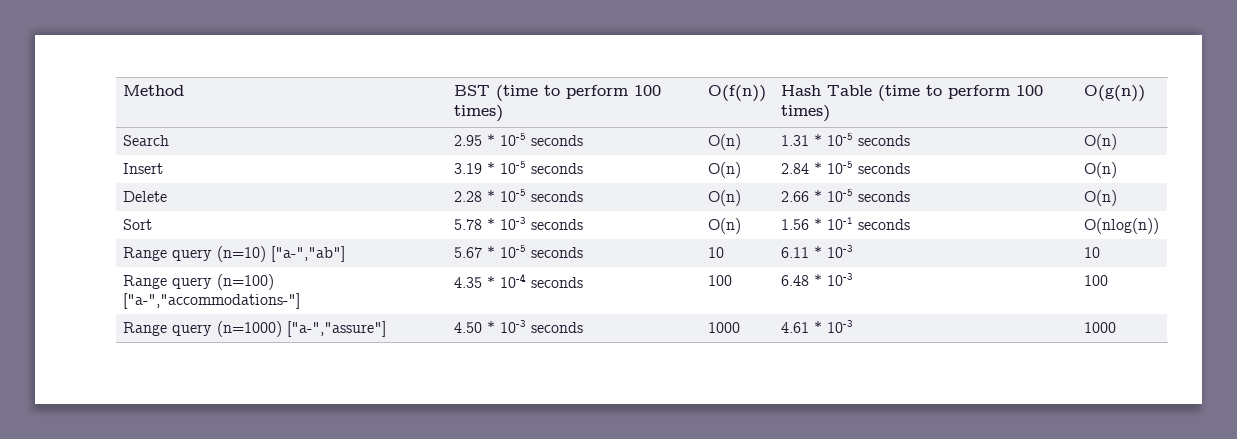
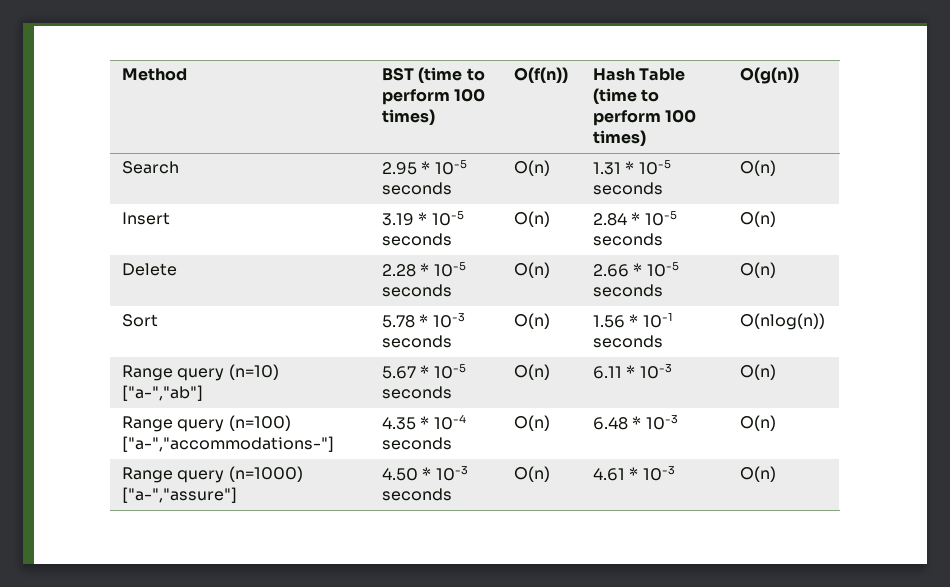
[707,247,724,258] 10 -> [514,364,551,380] O(n)
[1083,247,1100,258] 10 -> [740,364,777,380] O(n)
[707,275,732,286] 100 -> [514,415,551,431] O(n)
[1083,275,1108,286] 100 -> [740,415,777,431] O(n)
[707,322,740,333] 1000 -> [514,466,551,482] O(n)
[1083,322,1116,333] 1000 -> [740,466,777,482] O(n)

